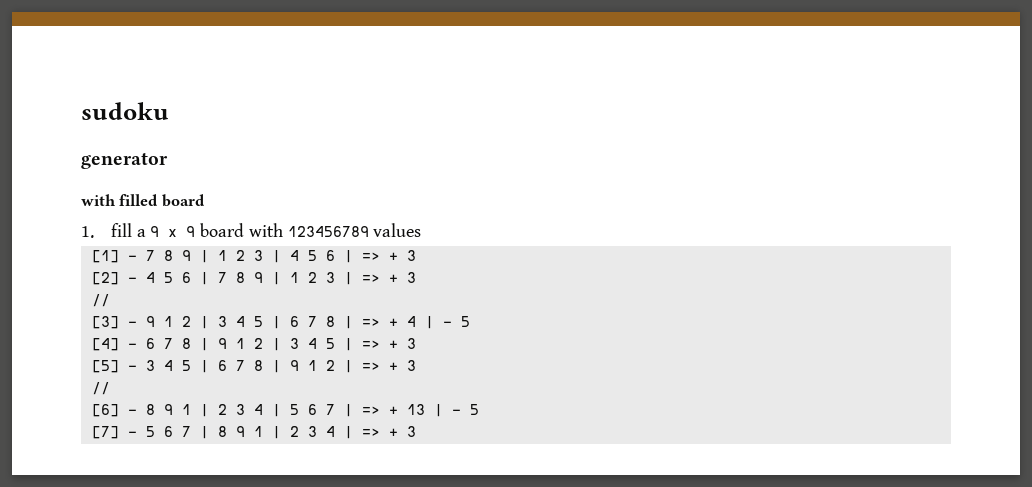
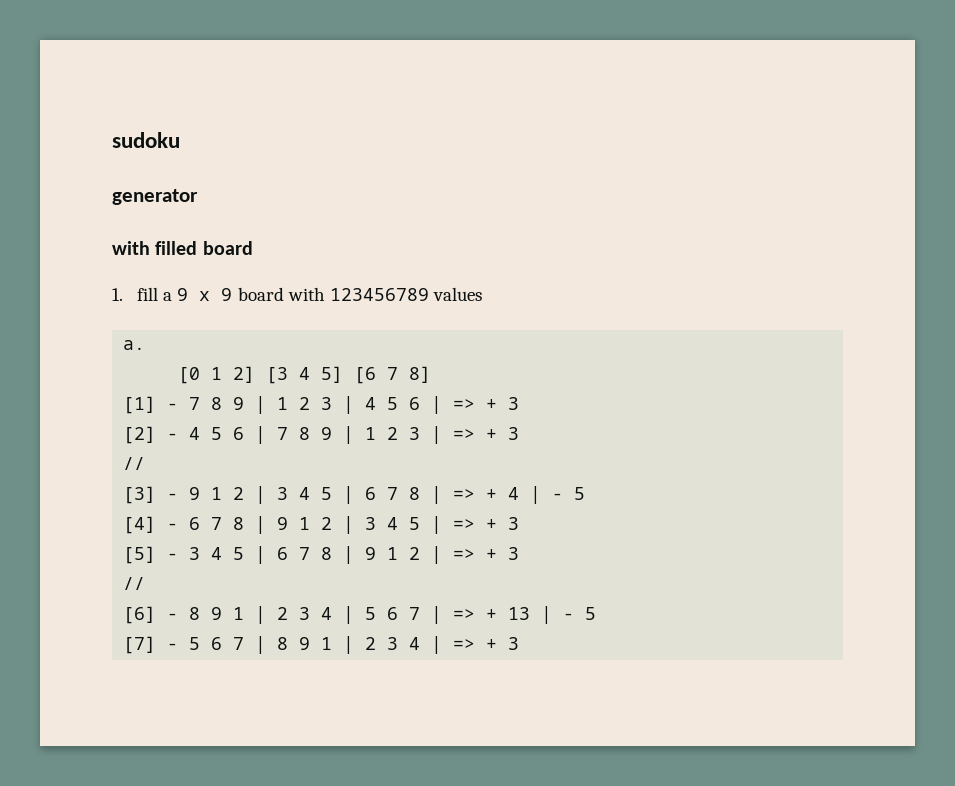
(422, 230) none -> [123,340,146,350] [178,366,432,384] // a. // [0 1 2] [3 4 5] [6 7 8]

